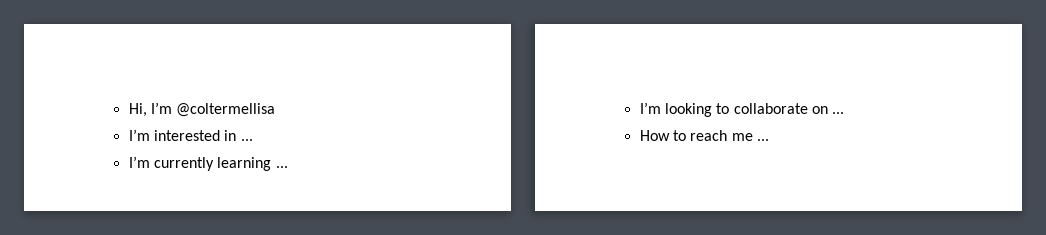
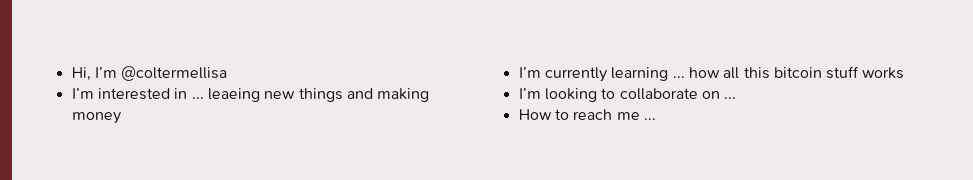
[128,156,288,171] // I’m currently learning ... -> [207,88,430,102] [71,112,121,124] [518,66,905,82] leaeing new things and making money // I’m currently learning ... how all this bitcoin stuff works

